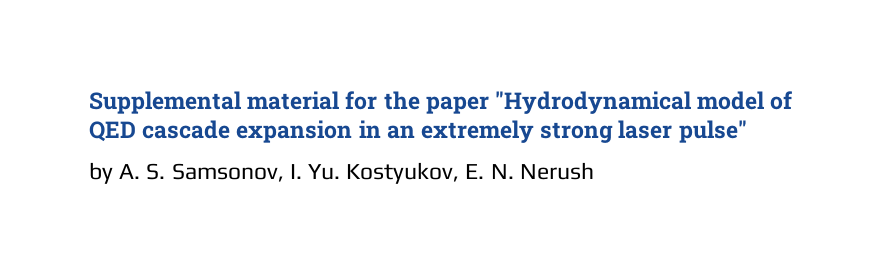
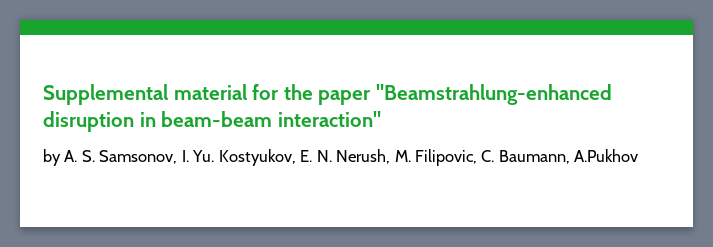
[495,91,794,114] [89,120,747,143] "Hydrodynamical model of QED cascade expansion in an extremely strong laser pulse" -> [375,84,612,105] [43,111,381,132] "Beamstrahlung-enhanced disruption in beam-beam interaction"
[519,162,594,180] Nerush -> [336,149,639,166] Nerush, M. Filipovic, C. Baumann, A.Pukhov

